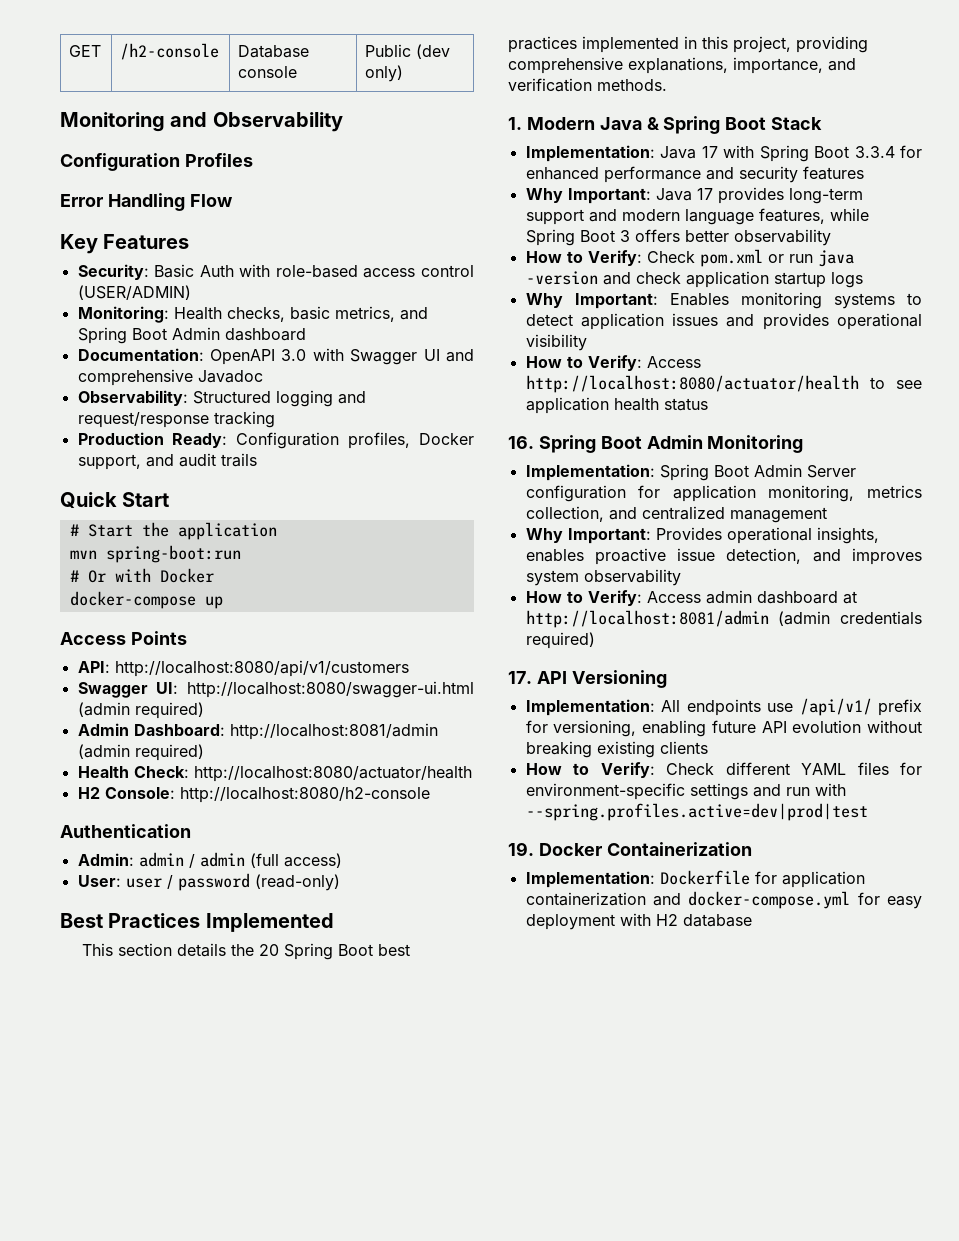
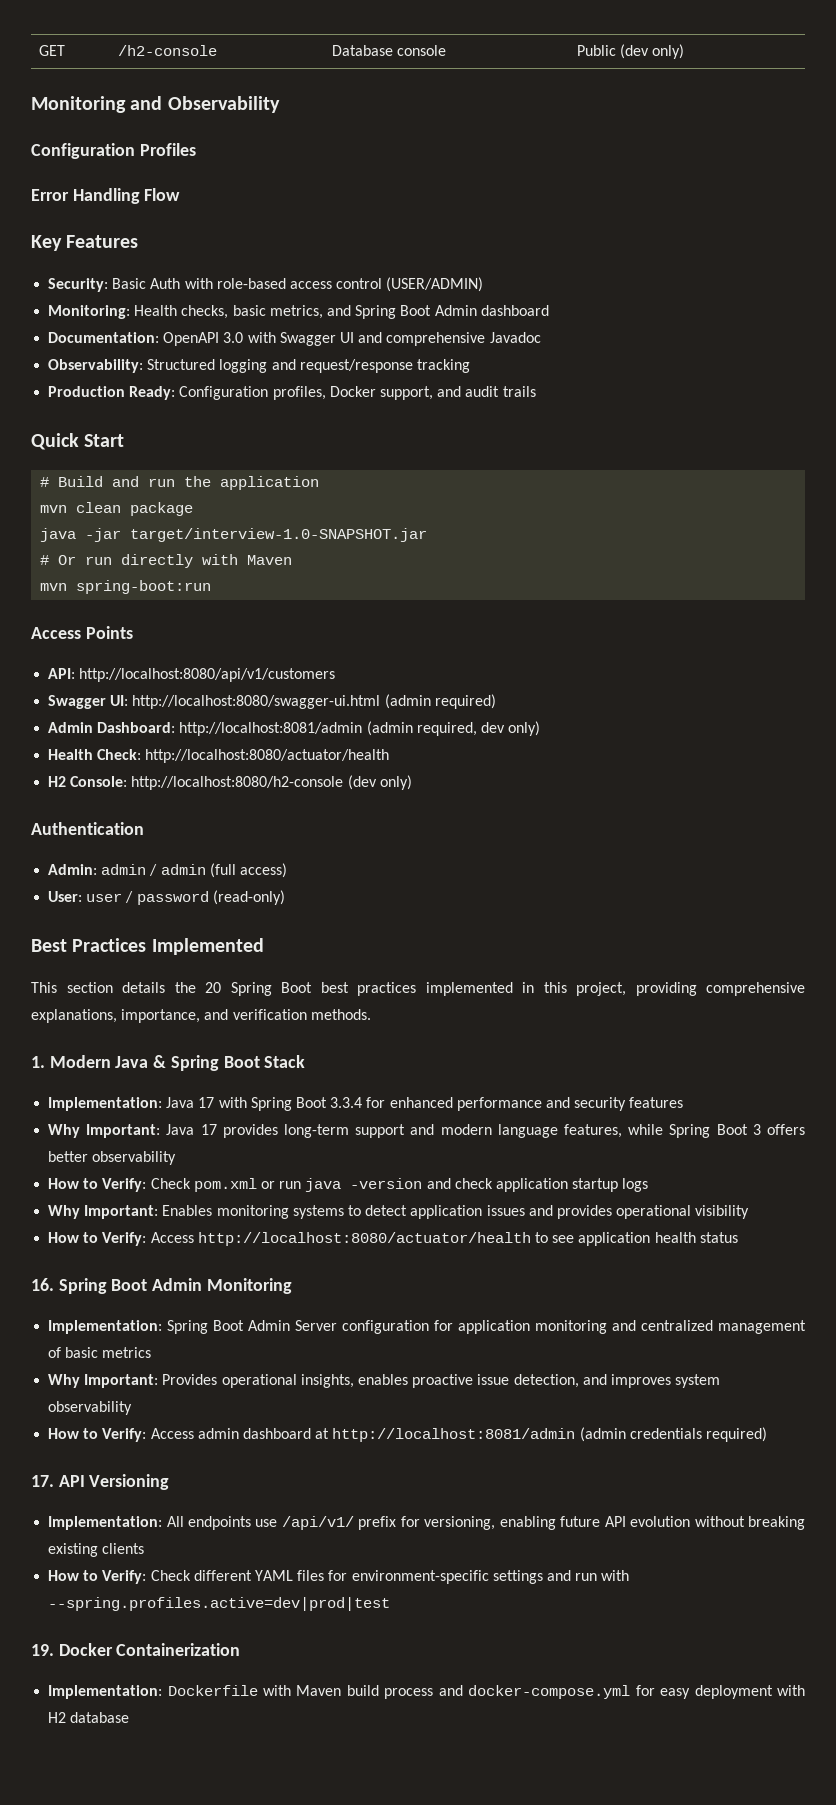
[87,524,133,537] Start -> [58,476,176,487] Build and run
[105,545,241,563] [69,568,214,583] [69,591,223,609] spring-boot:run // # Or with Docker // docker-compose up -> [76,502,194,516] [40,528,428,542] [40,554,293,568] [40,580,212,594] clean package // java -jar target/interview-1.0-SNAPSHOT.jar // # Or run directly with Maven // mvn spring-boot:run
[134,744,204,761] required) -> [416,721,541,736] required, dev only)
(430, 795) none -> [347,775,412,790] (dev only)
[768,485,922,502] [525,506,604,522] monitoring, metrics collection, -> [535,1320,608,1334] monitoring
(827, 515) none -> [48,1347,152,1358] of basic metrics
[754,871,865,888] [525,892,646,906] for application containerization -> [262,1685,434,1699] with Maven build process

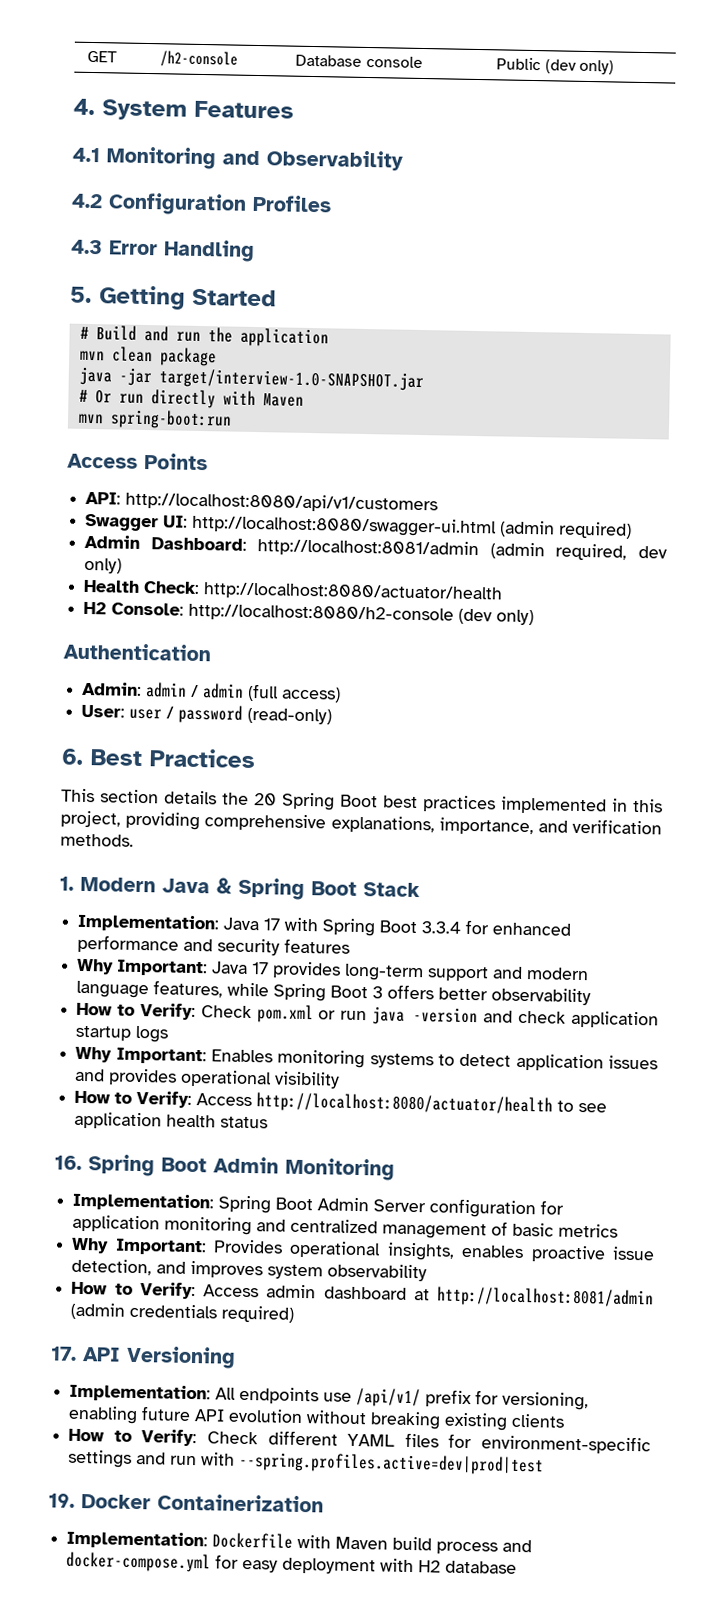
(685, 51) none -> [73,98,294,121] [72,147,100,163] 4. System Features // 4.1
(280, 104) none -> [71,193,103,209] 4.2
(196, 149) none -> [71,239,103,255] 4.3
[144,188,181,201] [31,235,139,251] [48,277,484,292] [48,305,549,319] [48,332,541,346] [48,359,470,373] [48,386,536,400] [31,433,125,450] Flow // Key Features // Security: Basic Auth with role-based access control (USER/ADMIN) // Monitoring: Health checks, basic metrics, and Spring Boot Admin dashboard // Documentation: OpenAPI 3.0 with Swagger UI and comprehensive Javadoc // Observability: Structured logging and request/response tracking // Production Ready: Configuration profiles, Docker support, and audit trails // Quick Start -> [70,285,276,310] // 5. Getting Started
(285, 897) none -> [61,748,84,765] 6.
[151,938,264,955] Implemented -> (256, 758) none

